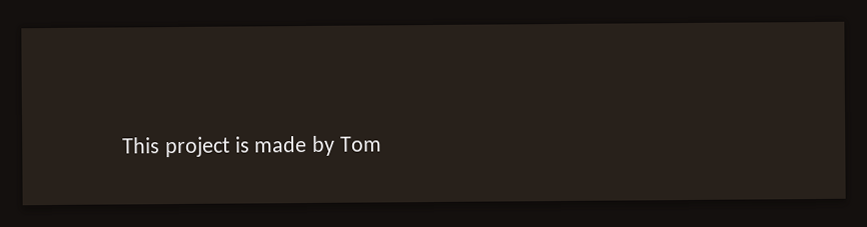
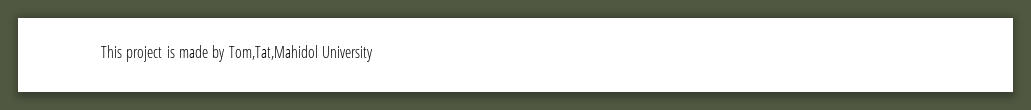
[340,136,383,152] Tom -> [228,45,373,62] Tom,Tat,Mahidol University

